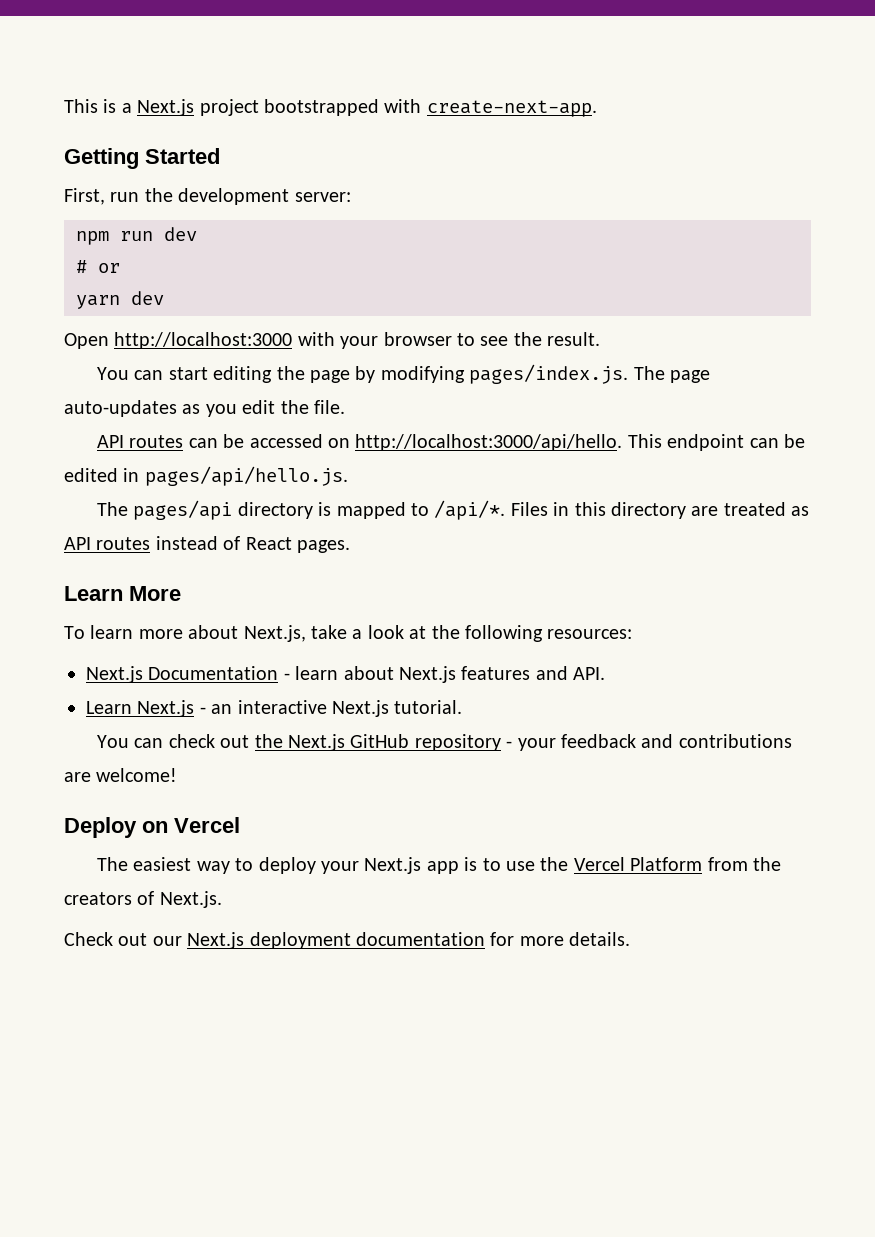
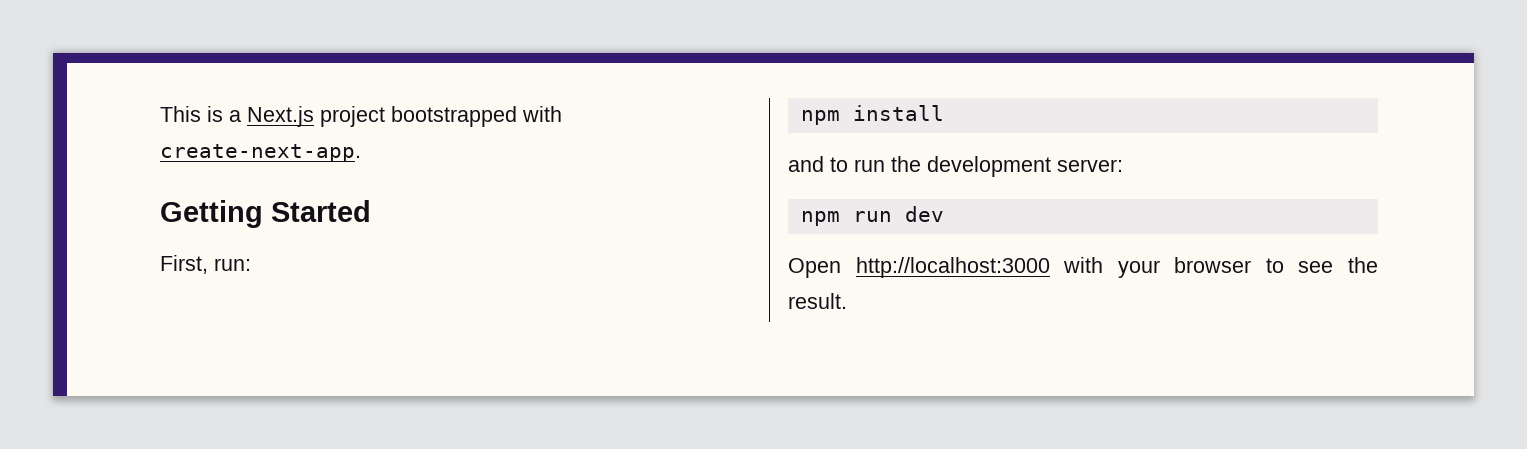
(105, 196) none -> [214,258,251,271] [800,105,944,125] [788,156,848,172] run: // npm install // and to
[76,260,120,273] [76,291,164,309] // # or // yarn dev -> (944, 214) none
[97,364,711,384] [64,400,345,417] [97,434,806,451] [64,466,348,486] [97,500,810,520] [64,536,350,553] [64,586,181,601] [64,625,633,642] [86,666,606,683] [86,700,463,717] [97,734,792,751] [64,768,178,782] [64,817,240,838] [97,857,782,874] [64,891,222,908] [64,932,631,949] // You can start editing the page by modifying pages/index.js. The page auto-updates as you edit the file. // API routes can be accessed on http://localhost:3000/api/hello. This endpoint can be edited in pages/api/hello.js. // The pages/api directory is mapped to /api/*. Files in this directory are treated as API routes instead of React pages. // Learn More // To learn more about Next.js, take a look at the following resources: // Next.js Documentation - learn about Next.js features and API. // Learn Next.js - an interactive Next.js tutorial. // You can check out the Next.js GitHub repository - your feedback and contributions are welcome! // Deploy on Vercel // The easiest way to deploy your Next.js app is to use the Vercel Platform from the creators of Next.js. // Check out our Next.js deployment documentation for more details. -> (847, 301) none

